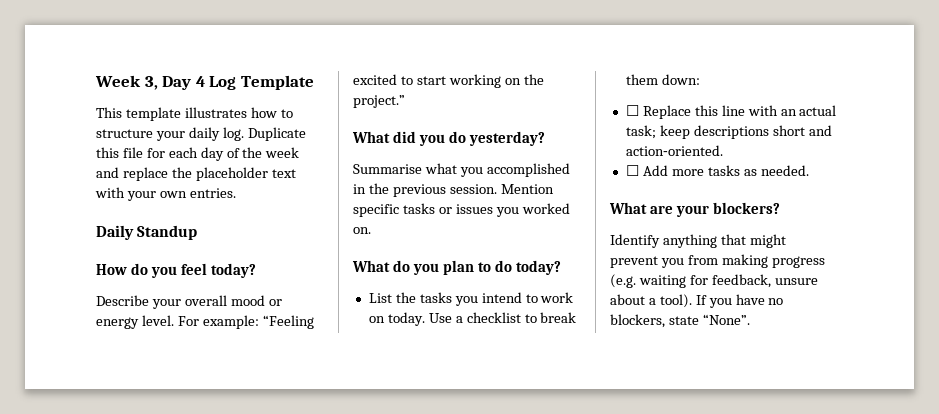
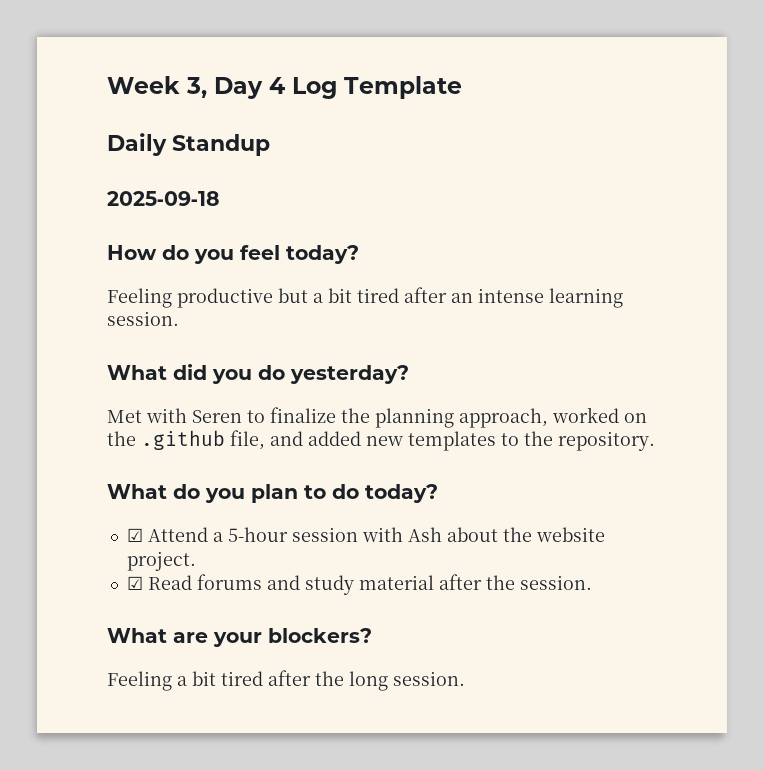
[96,107,293,121] [96,127,306,141] [96,147,300,161] [96,167,296,181] [95,187,236,201] // This template illustrates how to structure your daily log. Duplicate this file for each day of the week and replace the placeholder text with your own entries. -> (462, 87) none
(198, 232) none -> [107,191,220,206] // 2025‑09‑18
[96,295,282,309] [96,315,314,329] [353,74,544,88] [353,95,405,108] Describe your overall mood or energy level. For example: “Feeling excited to start working on the project.” -> [107,287,623,308] [107,311,179,326] Feeling productive but a bit tired after an intense learning session.
[353,163,570,177] [353,183,554,197] [353,203,570,217] [353,227,371,234] Summarise what you accomplished in the previous session. Mention specific tasks or issues you worked on. -> [107,407,647,428] [107,430,655,451] Met with Seren to finalize the planning approach, worked on the .github file, and added new templates to the repository.
[368,292,574,306] [368,312,577,326] [625,74,700,85] [625,105,837,119] [625,125,832,139] [625,145,723,156] [625,165,809,176] [609,202,781,217] [610,234,786,248] [610,254,825,268] [610,274,818,288] [610,294,784,308] [610,314,750,328] List the tasks you intend to work on today. Use a checklist to break them down: // ☐ Replace this line with an actual task; keep descriptions short and action‑oriented. // ☐ Add more tasks as needed. // What are your blockers? // Identify anything that might prevent you from making progress (e.g. waiting for feedback, unsure about a tool). If you have no blockers, state “None”. -> [126,527,605,542] [126,551,196,571] [126,574,592,595] [107,628,372,647] [107,670,465,691] ☑ Attend a 5-hour session with Ash about the website project. // ☑ Read forums and study material after the session. // What are your blockers? // Feeling a bit tired after the long session.

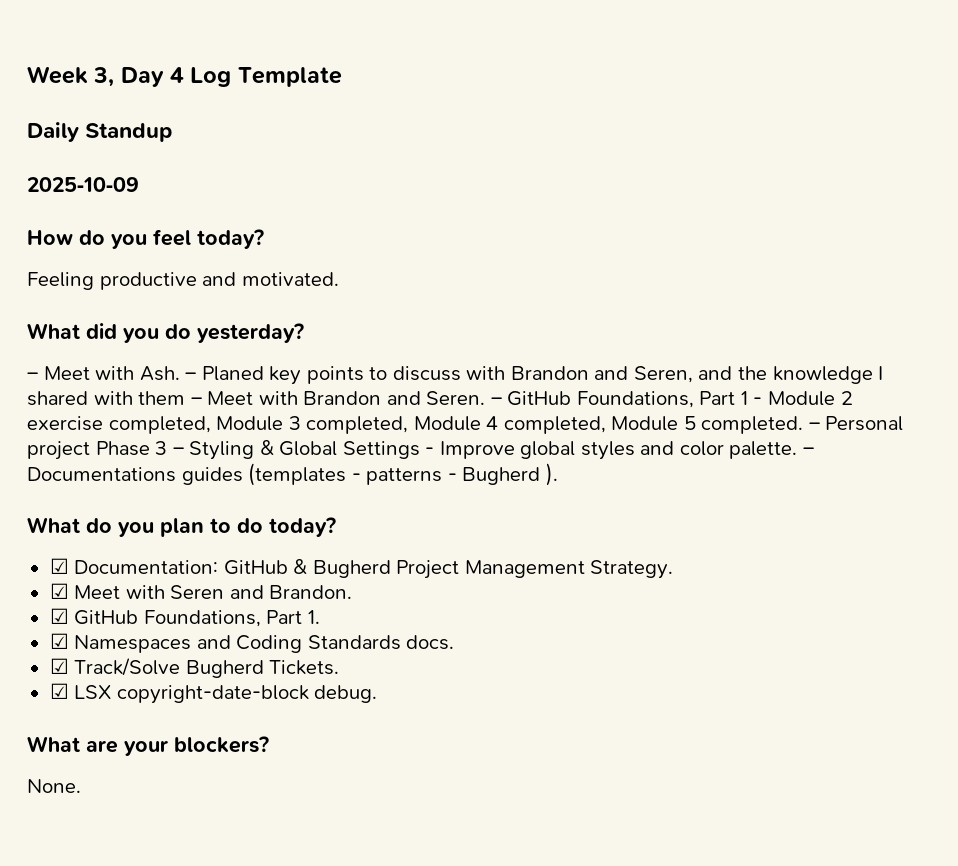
[107,191,220,206] 2025‑09‑18 -> [27,177,139,192] 2025‑10‑09
[278,287,623,308] [107,311,179,326] but a bit tired after an intense learning session. -> [202,272,339,286] and motivated.
[107,407,647,428] [107,430,655,451] Met with Seren to finalize the planning approach, worked on the .github file, and added new templates to the repository. -> [27,366,884,385] [27,391,853,408] [27,416,904,434] [27,440,815,460] [27,463,558,486] – Meet with Ash. – Planed key points to discuss with Brandon and Seren, and the knowledge I shared with them – Meet with Brandon and Seren. – GitHub Foundations, Part 1 - Module 2 exercise completed, Module 3 completed, Module 4 completed, Module 5 completed. – Personal project Phase 3 – Styling & Global Settings - Improve global styles and color palette. – Documentations guides (templates - patterns - Bugherd ).
[147,527,605,542] [126,551,196,571] [126,574,592,595] [107,628,372,647] [107,670,465,691] Attend a 5-hour session with Ash about the website project. // ☑ Read forums and study material after the session. // What are your blockers? // Feeling a bit tired after the long session. -> [74,559,674,579] [49,583,353,599] [49,608,320,627] [49,633,455,653] [49,658,340,678] [49,683,378,704] [27,736,269,756] [27,779,81,793] Documentation: GitHub & Bugherd Project Management Strategy. // ☑ Meet with Seren and Brandon. // ☑ GitHub Foundations, Part 1. // ☑ Namespaces and Coding Standards docs. // ☑ Track/Solve Bugherd Tickets. // ☑ LSX copyright-date-block debug. // What are your blockers? // None.

